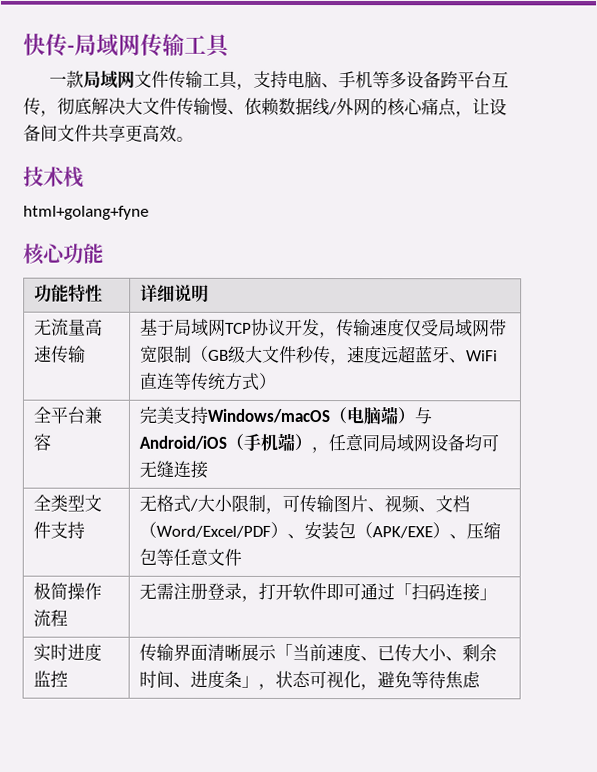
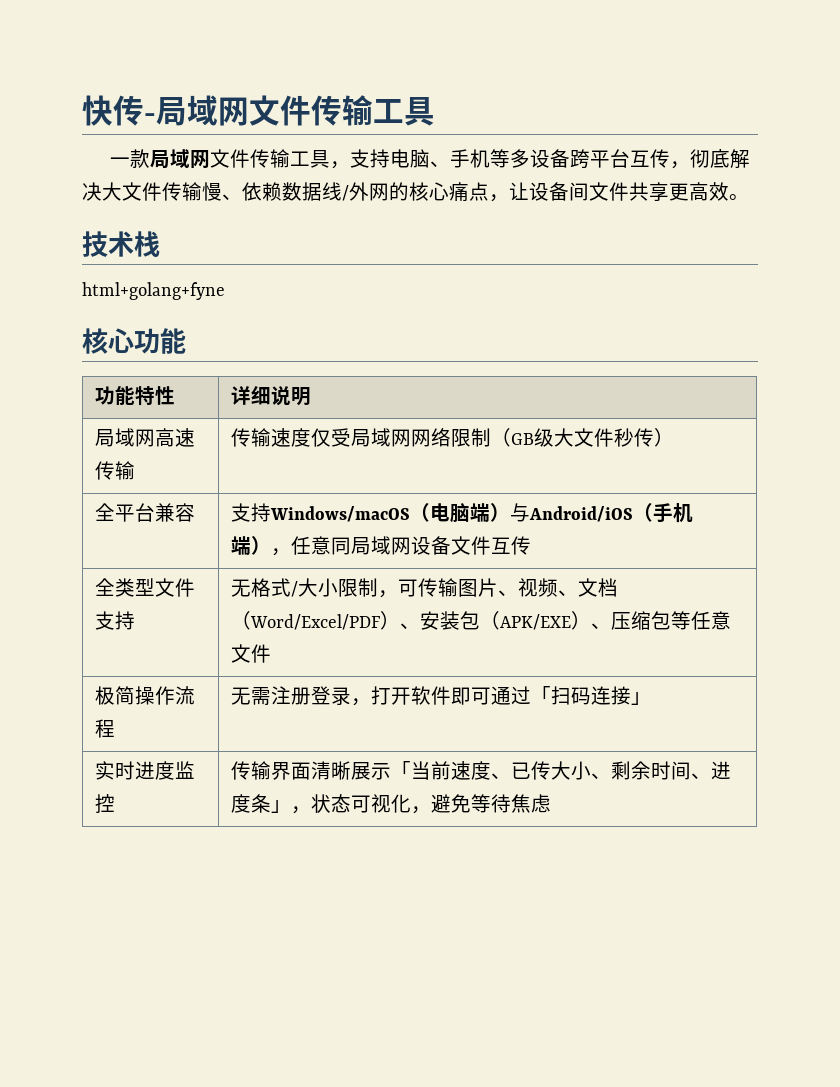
(141, 44) none -> [249,95,311,126] 文件
[34,318,87,336] 无流量 -> [94,428,155,447] 局域网
[140,318,338,339] 基于局域网TCP协议开发， -> (135, 470) none
[489,319,508,337] [140,345,159,363] 带宽 -> [410,428,451,447] 网络
[330,345,499,366] [139,372,261,391] ，速度远超蓝牙、WiFi直连等传统方式 -> (654, 437) none
[139,406,175,424] 完美 -> (195, 512) none
[464,434,500,452] [139,460,209,479] 均可无缝连接 -> [450,536,531,555] 文件互传

